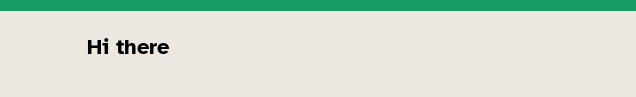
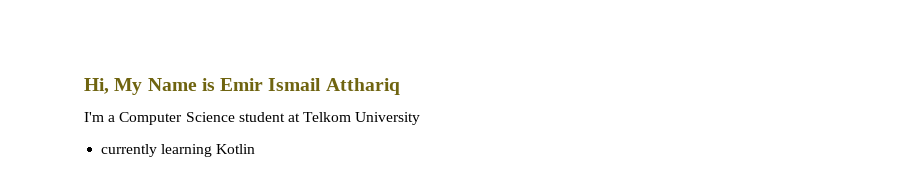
[87,38,170,54] Hi there -> [84,78,400,95] [84,112,421,125] [101,144,256,157] Hi, My Name is Emir Ismail Atthariq // I'm a Computer Science student at Telkom University // currently learning Kotlin

